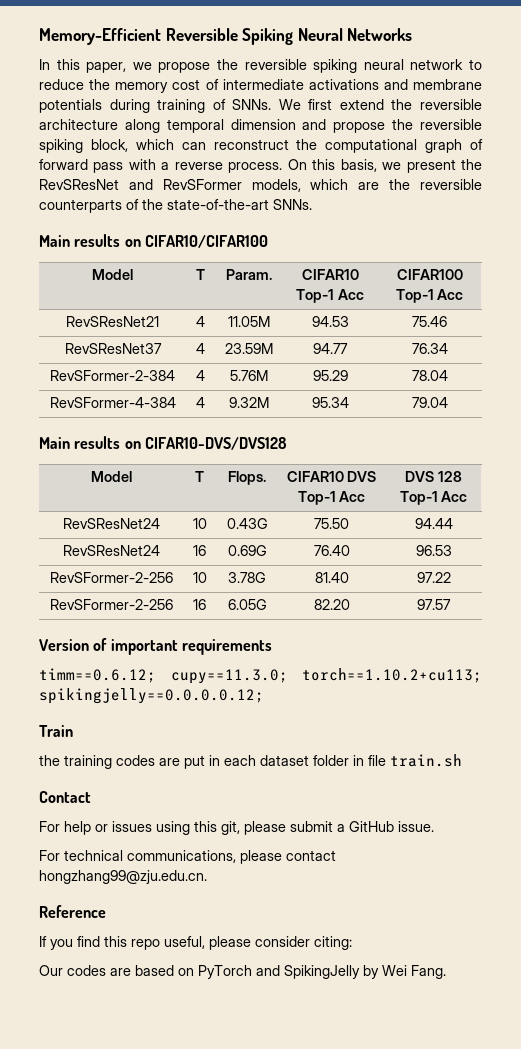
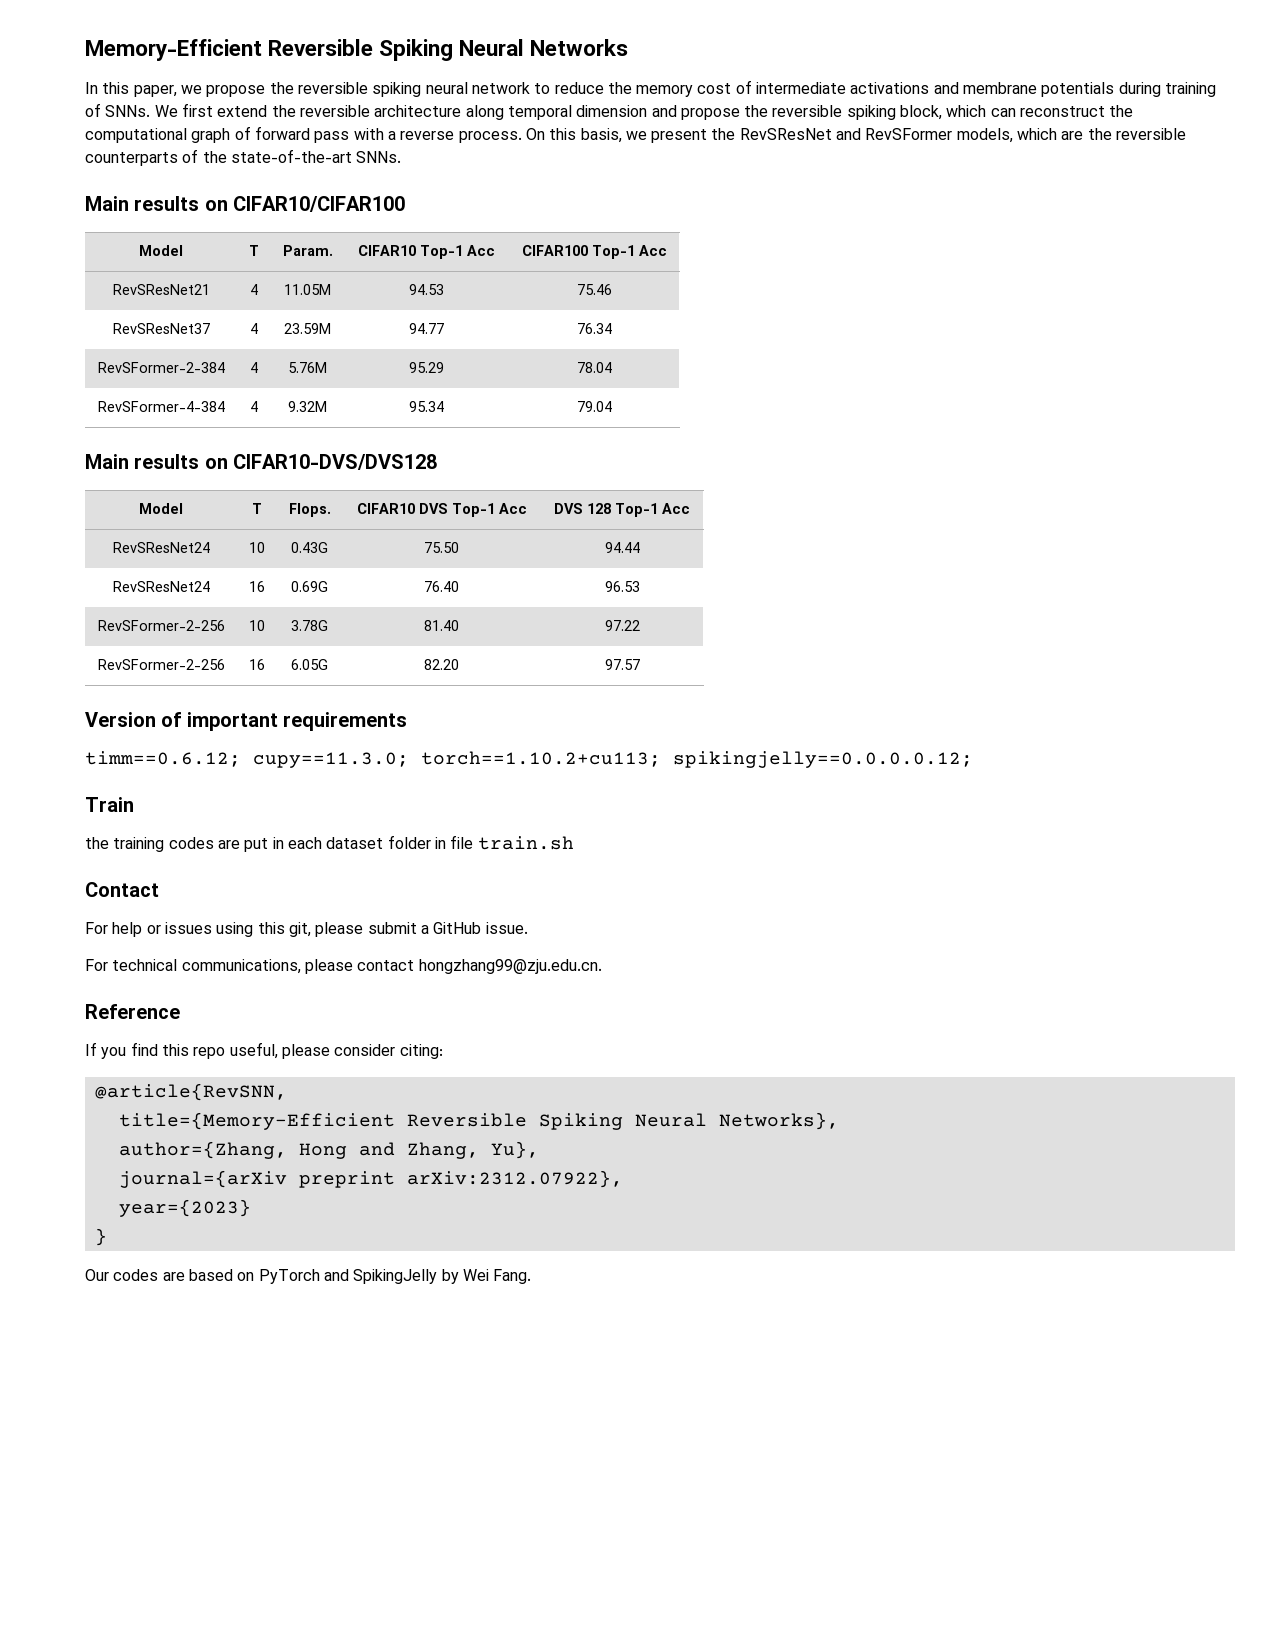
(352, 943) none -> [94,1083,287,1101] [118,1112,839,1130] [118,1141,539,1159] [118,1170,623,1188] [118,1199,251,1217] [94,1228,107,1246] // @article{RevSNN, // title={Memory-Efficient Reversible Spiking Neural Networks}, // author={Zhang, Hong and Zhang, Yu}, // journal={arXiv preprint arXiv:2312.07922}, // year={2023} // }

